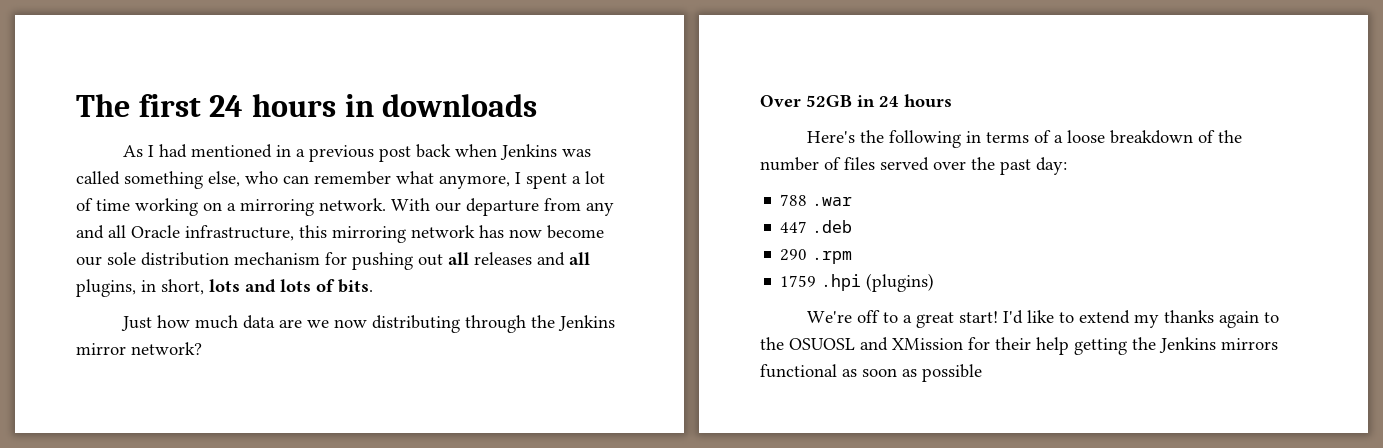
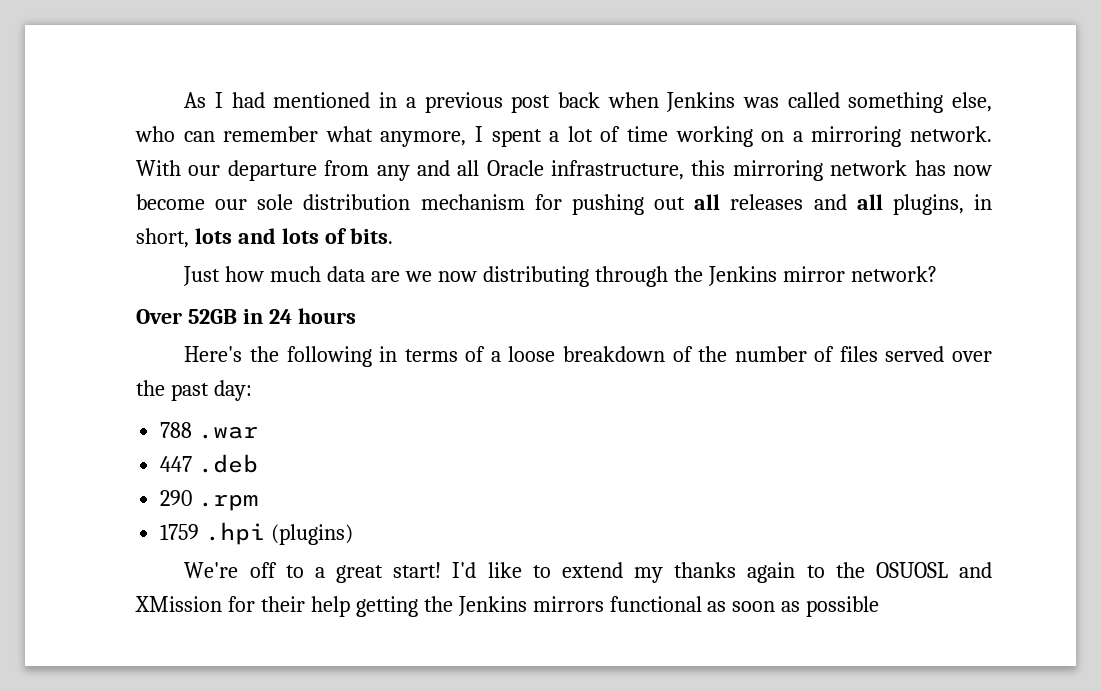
[76,94,538,117] The first 24 hours in downloads // -> (184, 100) none

